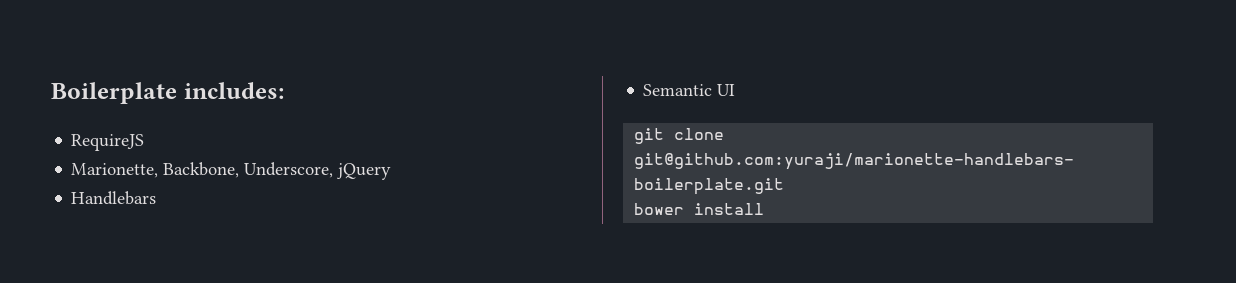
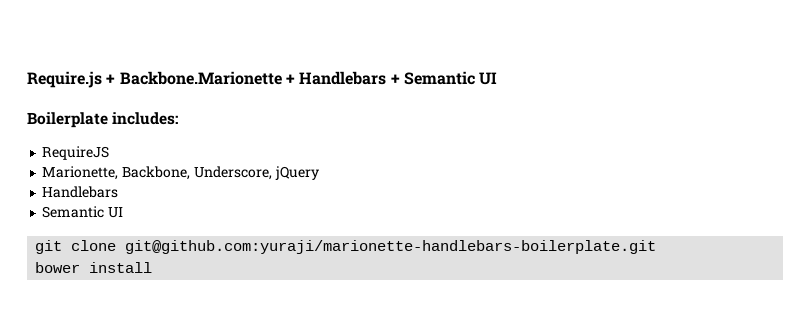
(51, 93) none -> [27,71,498,88] Require.js + Backbone.Marionette + Handlebars + Semantic UI //

